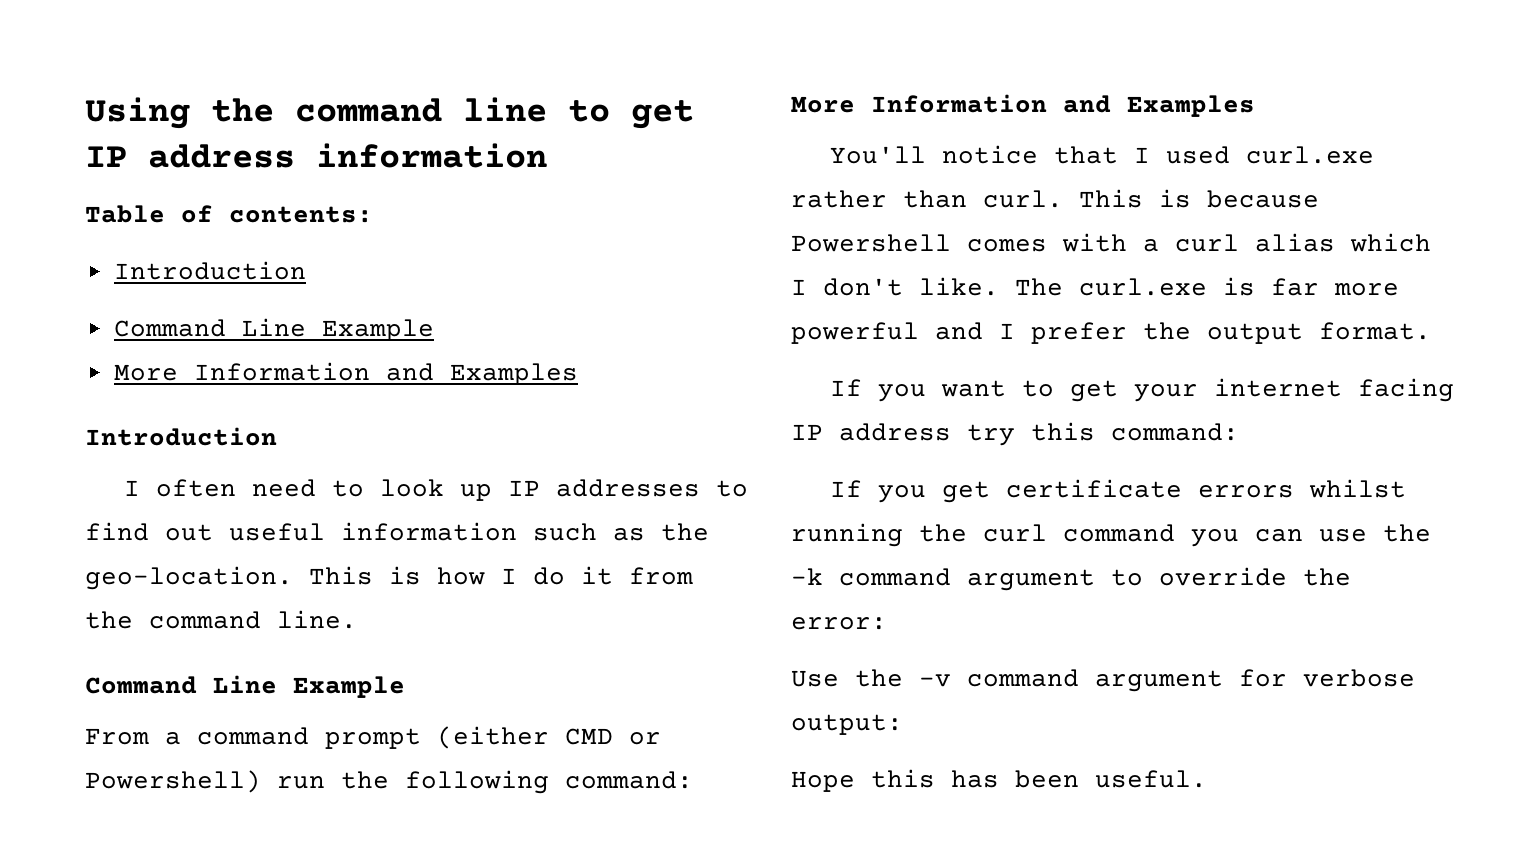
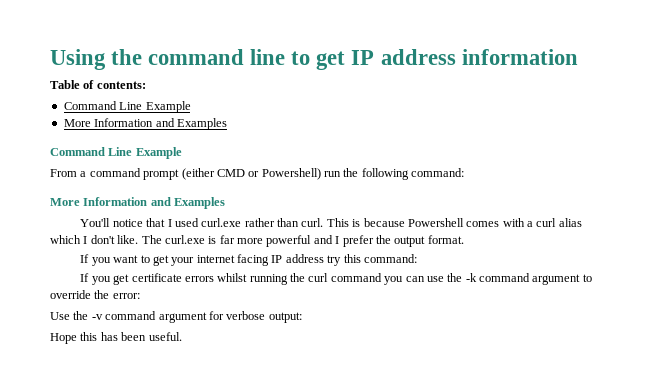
[113,261,306,280] // Introduction -> (146, 85) none
[85,427,277,446] [123,479,748,501] [85,522,709,541] [85,566,693,590] [85,610,357,629] // Introduction // I often need to look up IP addresses to find out useful information such as the geo-location. This is how I do it from the command line. -> (227, 124) none

